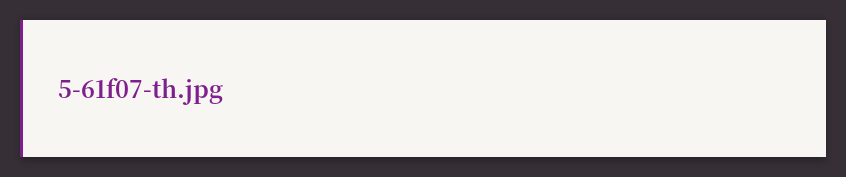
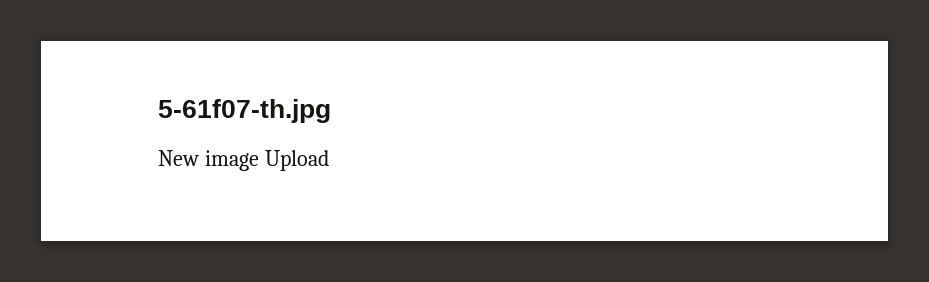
(223, 91) none -> [158,150,329,171] // New image Upload

